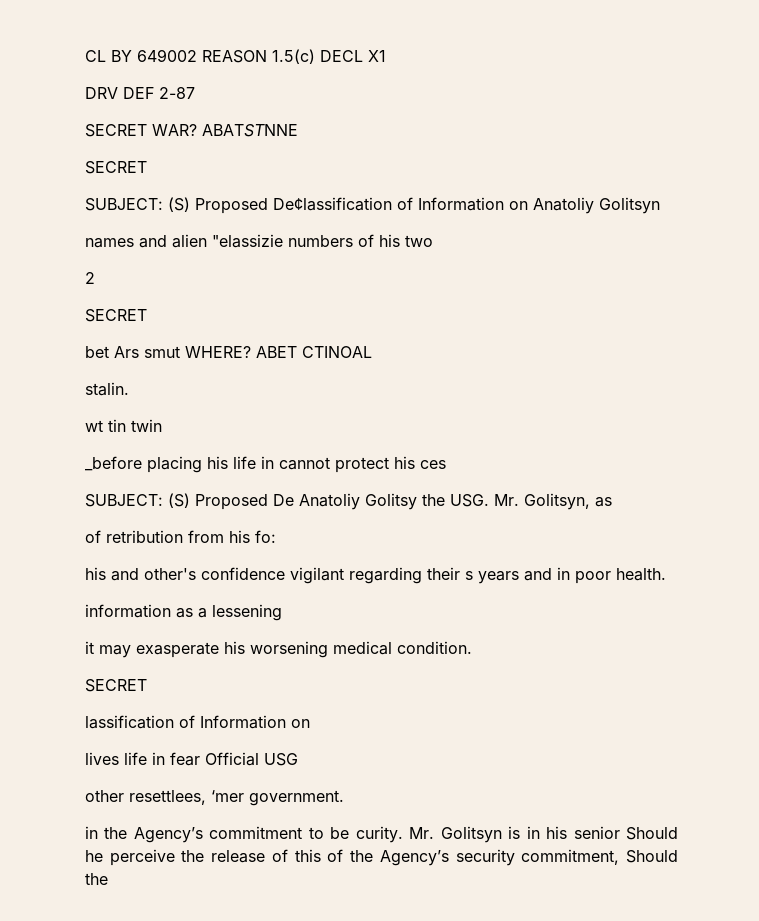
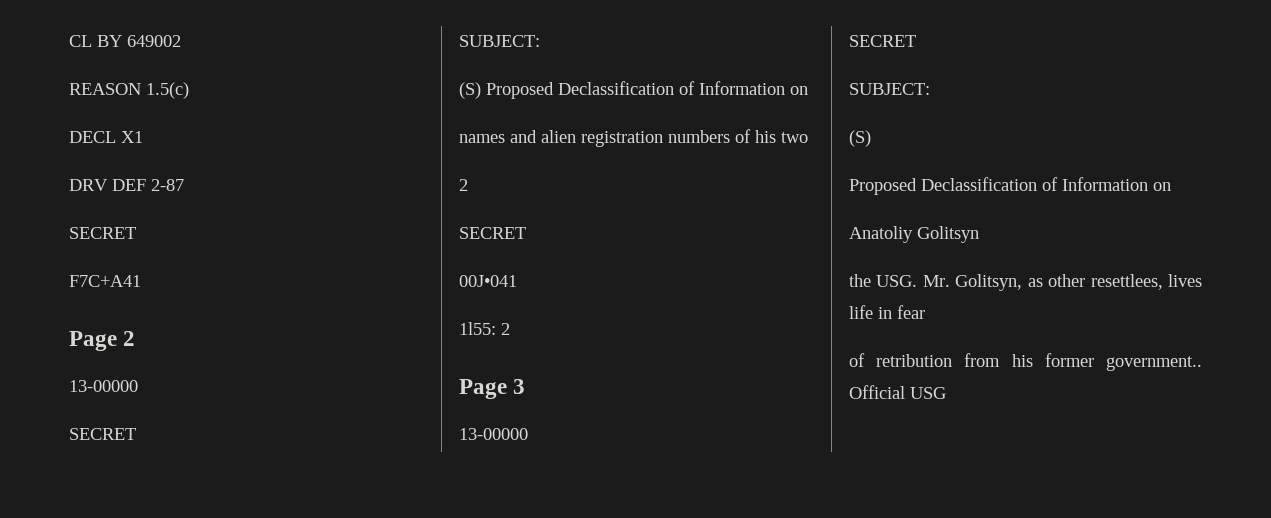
(197, 55) none -> (181, 41) //
(315, 56) none -> (189, 90) //
[152,124,298,137] [85,161,147,174] [85,197,660,214] WAR? ABATSTNNE // SECRET // SUBJECT: (S) Proposed De¢lassification of Information on Anatoliy Golitsyn -> [69,275,141,287] [69,331,136,351] [69,380,138,392] [69,428,136,440] [459,35,540,47] [459,81,808,99] // F7C+A41 // Page 2 // 13-00000 // SECRET // SUBJECT: // (S) Proposed Declassification of Information on
[212,234,283,248] "elassizie -> [581,131,663,147] registration
[85,346,372,358] [85,382,129,396] [85,419,162,432] [85,456,446,473] [85,493,417,510] bet Ars smut WHERE? ABET CTINOAL // stalin. // wt tin twin // _before placing his life in cannot protect his ces // SUBJECT: (S) Proposed De Anatoliy Golitsy -> [459,275,517,287] [459,322,510,335] [459,379,526,399] [459,428,528,440] [849,35,916,47] [849,83,930,95] [849,130,871,147] [849,177,1171,195] [849,226,979,243] 00J•041 // 1l55: 2 // Page 3 // 13-00000 // SECRET // SUBJECT: // (S) // Proposed Declassification of Information on // Anatoliy Golitsyn //
[85,530,276,543] [85,567,666,584] [85,604,282,621] [85,641,472,658] [85,679,147,692] [85,715,310,729] [85,752,298,766] [85,790,344,806] [85,826,678,843] [85,849,679,866] [85,873,108,885] // of retribution from his fo: // his and other's confidence vigilant regarding their s years and in poor health. // information as a lessening // it may exasperate his worsening medical condition. // SECRET // lassification of Information on // lives life in fear Official USG // other resettlees, ‘mer government. // in the Agency’s commitment to be curity. Mr. Golitsyn is in his senior Should he perceive the release of this of the Agency’s security commitment, Should the -> [1048,274,1202,290] [849,305,925,319] [849,353,1202,371] [849,385,946,399] other resettlees, lives life in fear // of retribution from his former government.. Official USG

